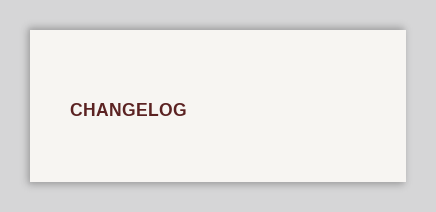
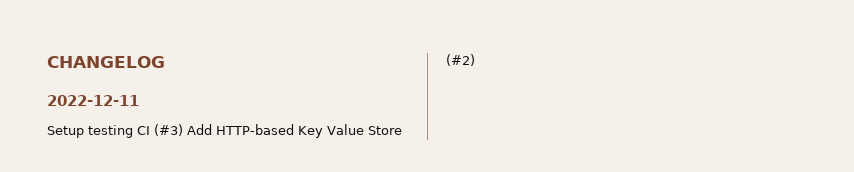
(187, 109) none -> [47,95,139,106] [47,124,402,138] [446,54,475,66] // 2022-12-11 // Setup testing CI (#3) Add HTTP-based Key Value Store (#2)

